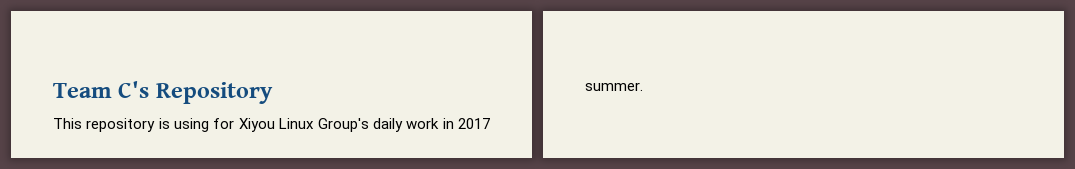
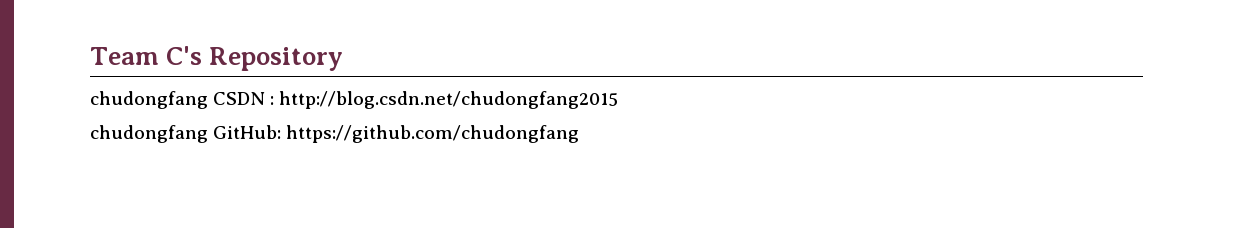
[53,118,491,132] [585,82,643,91] This repository is using for Xiyou Linux Group's daily work in 2017 summer. -> [90,91,619,109] [90,125,580,143] chudongfang CSDN : http://blog.csdn.net/chudongfang2015 // chudongfang GitHub: https://github.com/chudongfang

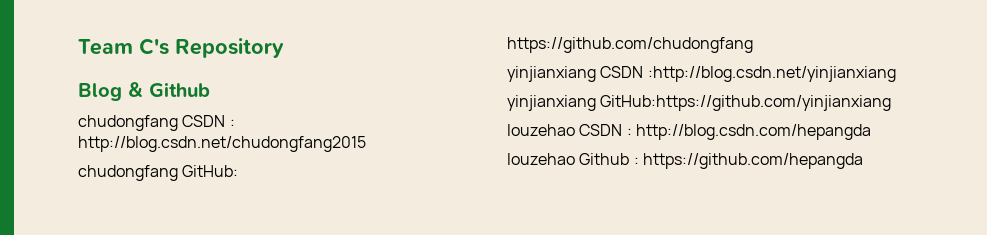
(344, 59) none -> [78,82,210,101] // Blog & Github
(580, 134) none -> [507,66,896,82] [507,95,892,111] [507,124,871,140] [507,153,863,169] // yinjianxiang CSDN :http://blog.csdn.net/yinjianxiang // yinjianxiang GitHub:https://github.com/yinjianxiang // louzehao CSDN : http://blog.csdn.com/hepangda // louzehao Github : https://github.com/hepangda

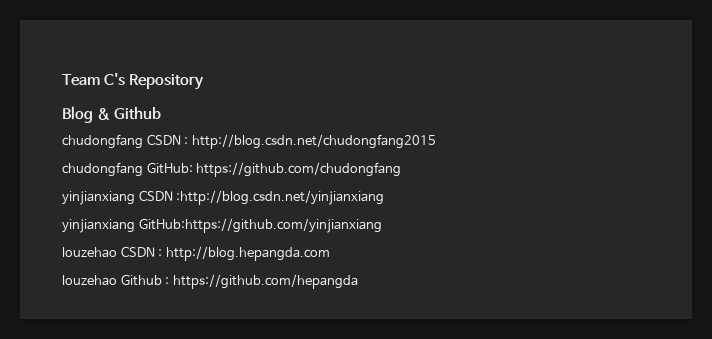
[635,124,871,140] http://blog.csdn.com/hepangda -> [165,246,330,261] http://blog.hepangda.com

